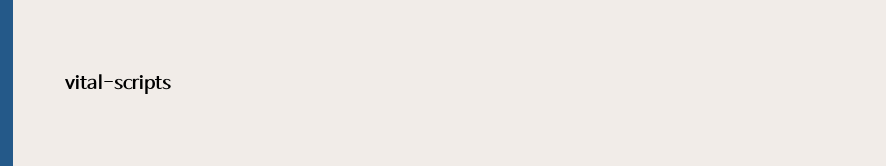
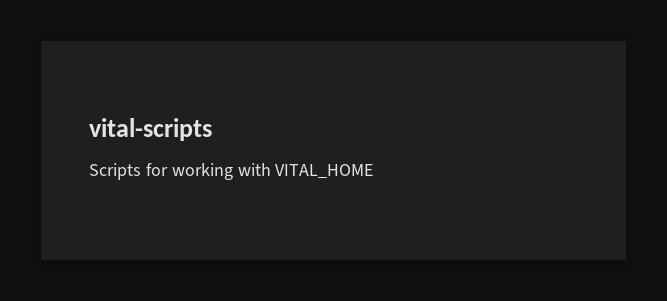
(171, 84) none -> [89,163,374,180] // Scripts for working with VITAL_HOME

